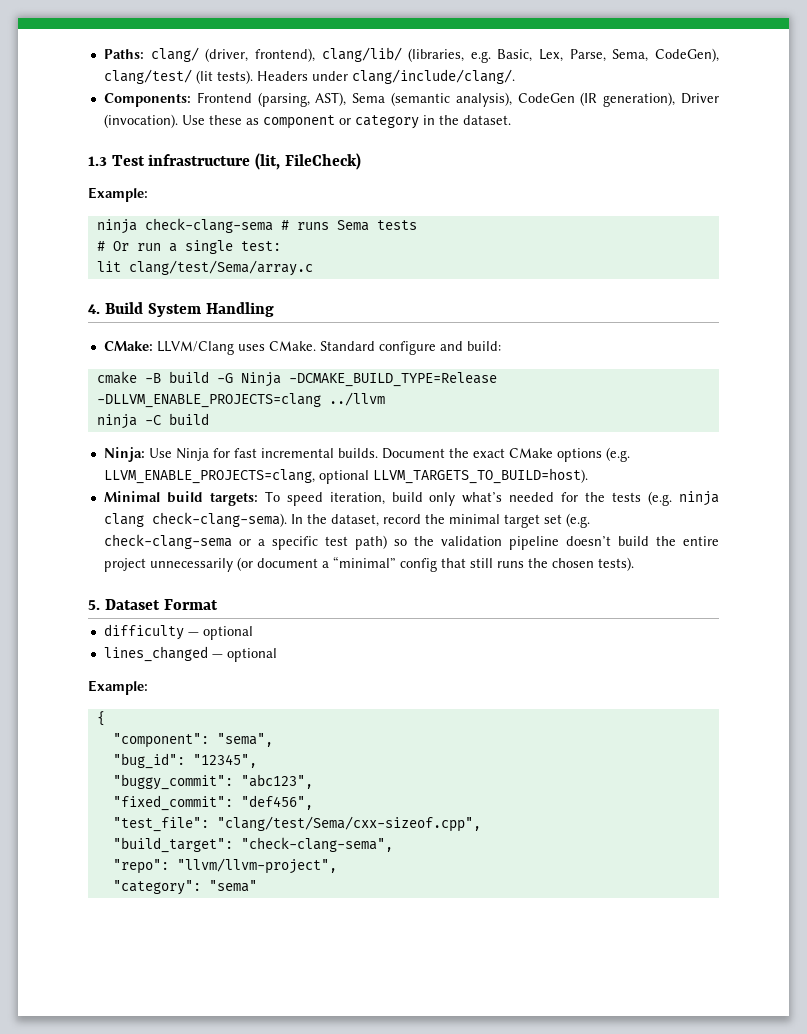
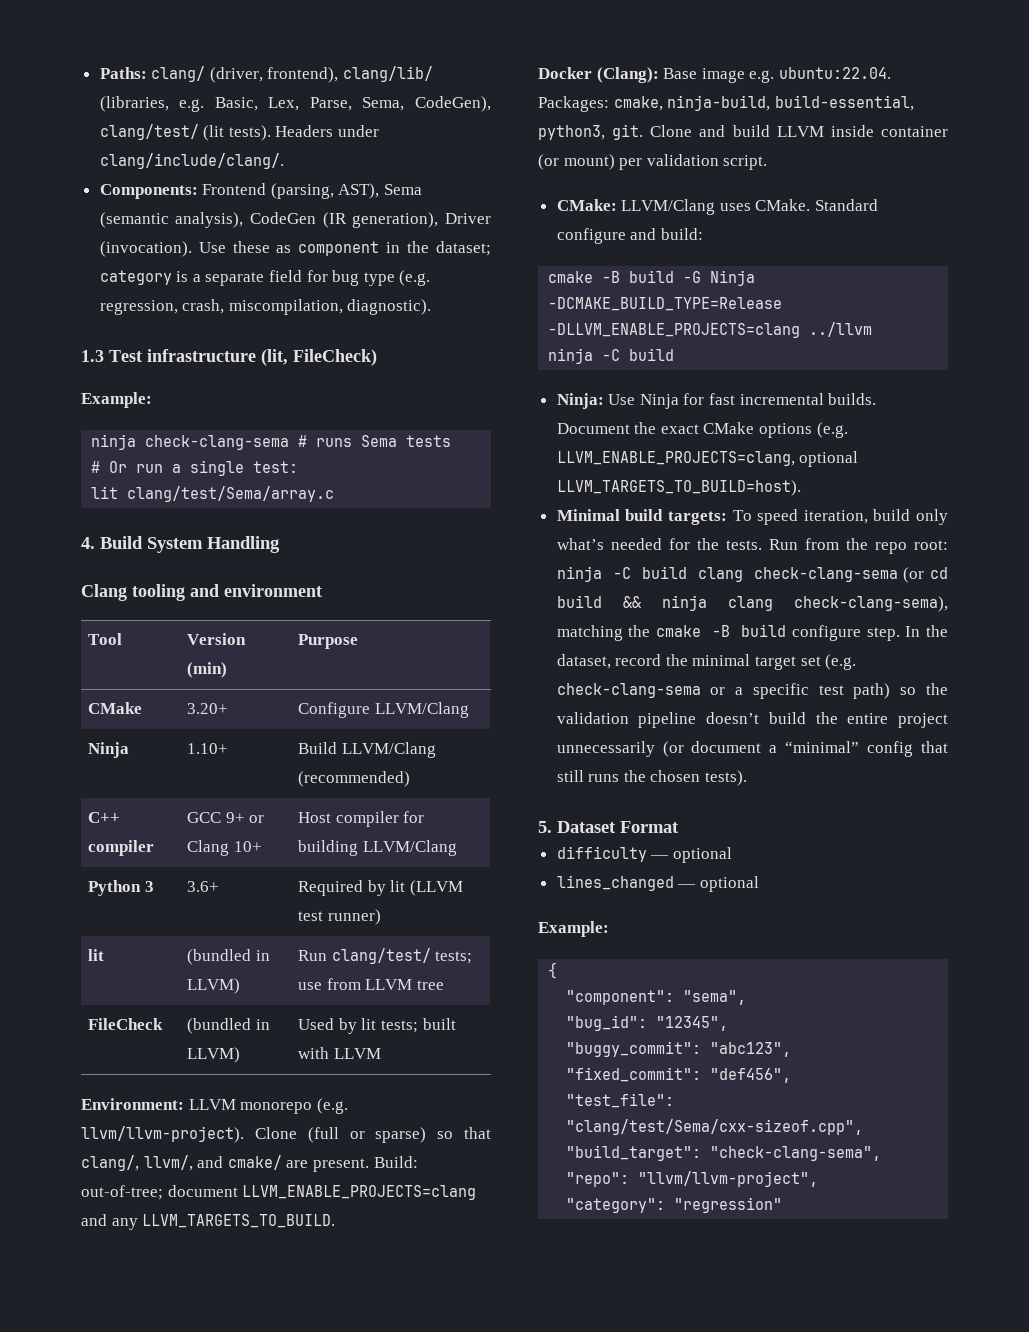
[338,115,511,129] or category in the dataset. -> [386,241,491,256] [99,270,431,286] [99,299,432,315] in the dataset; category is a separate field for bug type (e.g. regression, crash, miscompilation, diagnostic).
(274, 309) none -> [81,584,322,601] [88,633,123,645] [187,633,247,645] [187,662,228,678] [298,634,359,649] [88,702,143,714] [187,703,229,714] [298,702,469,718] [88,742,130,758] [187,743,229,754] [298,742,436,758] [298,771,411,787] [88,812,121,823] [88,840,155,856] [187,812,265,823] [187,840,262,856] [298,811,425,827] [298,840,457,856] [88,880,154,896] [187,881,220,892] [298,880,464,896] [298,909,381,925] [88,949,105,961] [187,949,270,965] [187,978,241,994] [298,948,473,964] [298,978,445,990] [88,1018,164,1030] [187,1018,270,1034] [187,1047,241,1063] [298,1018,456,1034] [298,1047,381,1059] [81,1098,348,1114] [81,1126,491,1143] [81,1155,418,1172] [81,1185,477,1200] [81,1214,336,1230] [538,67,891,83] [538,95,914,112] [538,124,948,140] [538,154,768,170] // Clang tooling and environment // Tool | Version (min) | Purpose // CMake | 3.20+ | Configure LLVM/Clang // Ninja | 1.10+ | Build LLVM/Clang (recommended) // C++ compiler | GCC 9+ or Clang 10+ | Host compiler for building LLVM/Clang // Python 3 | 3.6+ | Required by lit (LLVM test runner) // lit | (bundled in LLVM) | Run clang/test/ tests; use from LLVM tree // FileCheck | (bundled in LLVM) | Used by lit tests; built with LLVM // Environment: LLVM monorepo (e.g. llvm/llvm-project). Clone (full or sparse) so that clang/, llvm/, and cmake/ are present. Build: out-of-tree; document LLVM_ENABLE_PROJECTS=clang and any LLVM_TARGETS_TO_BUILD. // Docker (Clang): Base image e.g. ubuntu:22.04. Packages: cmake, ninja-build, build-essential, python3, git. Clone and build LLVM inside container (or mount) per validation script.
[612,491,719,506] [103,512,287,527] tests (e.g. ninja clang check-clang-sema). -> [725,538,949,554] [556,566,948,583] [556,595,948,612] [556,624,900,641] tests. Run from the repo root: ninja -C build clang check-clang-sema (or cd build && ninja clang check-clang-sema), matching the cmake -B build configure step.
[208,880,257,892] "sema" -> [674,1197,783,1213] "regression"

